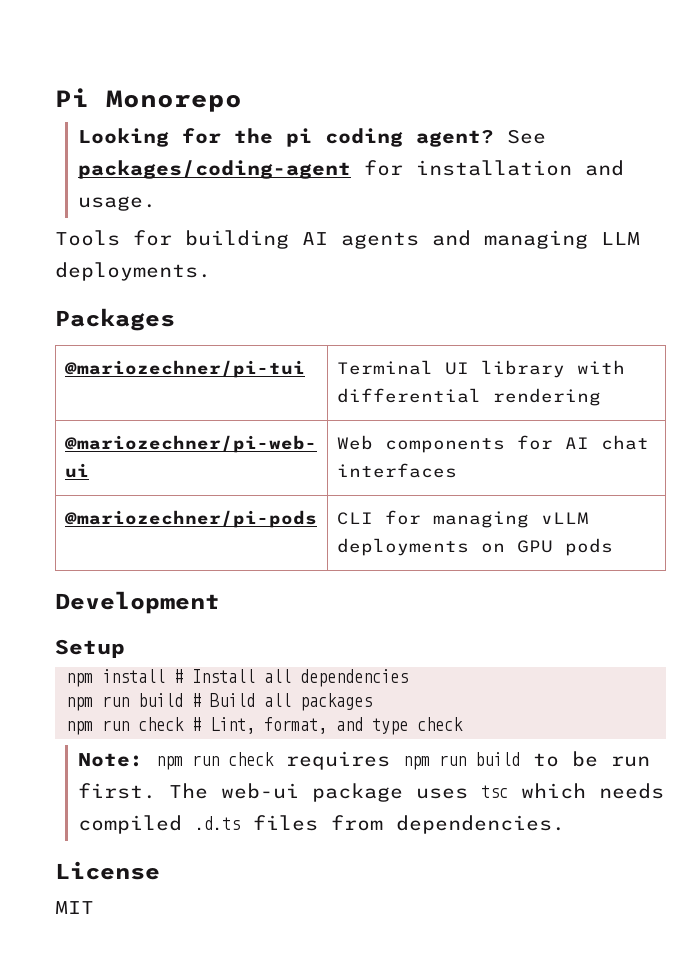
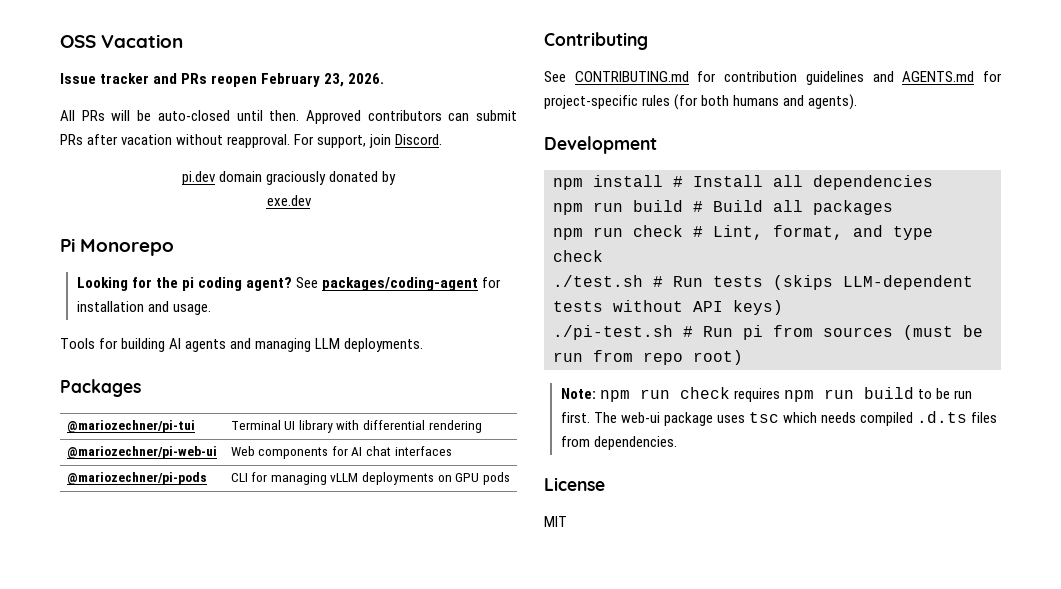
(55, 97) none -> [60,34,184,48] [60,73,385,87] [60,110,517,124] [60,134,443,148] [181,171,397,185] [266,195,312,206] OSS Vacation // Issue tracker and PRs reopen February 23, 2026. // All PRs will be auto-closed until then. Approved contributors can submit PRs after vacation without reapproval. For support, join Discord. // pi.dev domain graciously donated by // exe.dev //
(614, 547) none -> [544,32,648,50] [544,71,1002,85] [544,94,858,110] // Contributing // See CONTRIBUTING.md for contribution guidelines and AGENTS.md for project-specific rules (for both humans and agents).
[55,639,125,658] // Setup -> (657, 145) none
(464, 724) none -> [553,275,973,290] [553,300,783,315] [553,325,983,340] [553,350,743,365] // ./test.sh # Run tests (skips LLM-dependent tests without API keys) // ./pi-test.sh # Run pi from sources (must be run from repo root)

